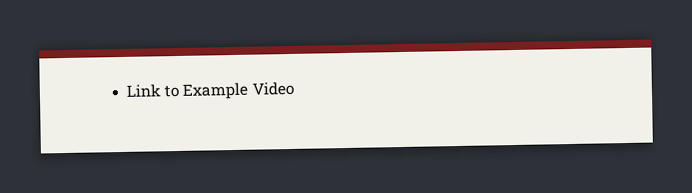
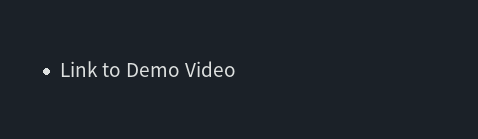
[182,82,250,100] Example -> [126,63,181,77] Demo

